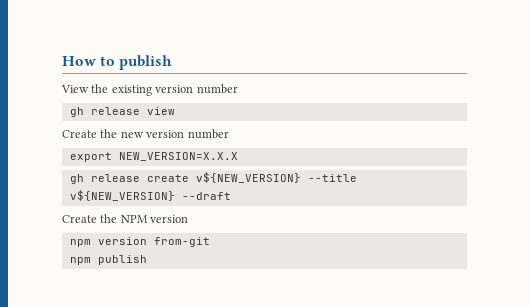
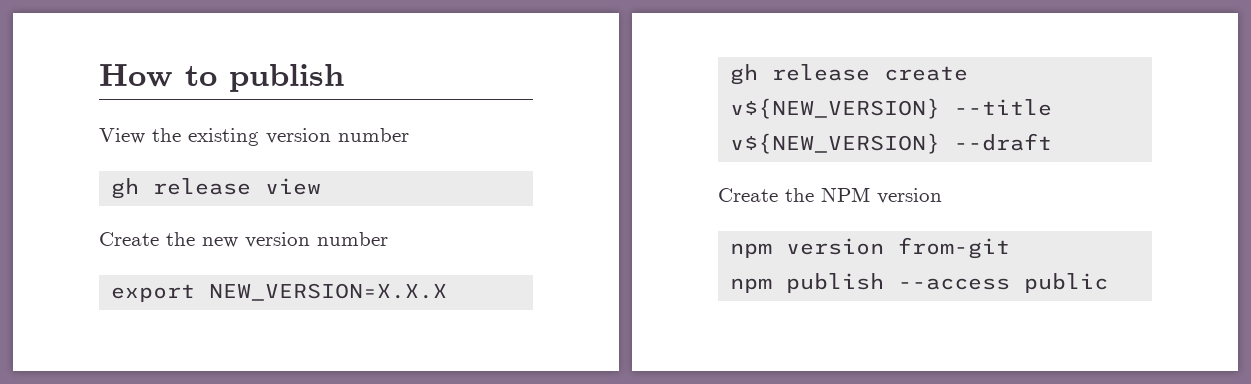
(147, 260) none -> [898,273,1109,293] --access public

